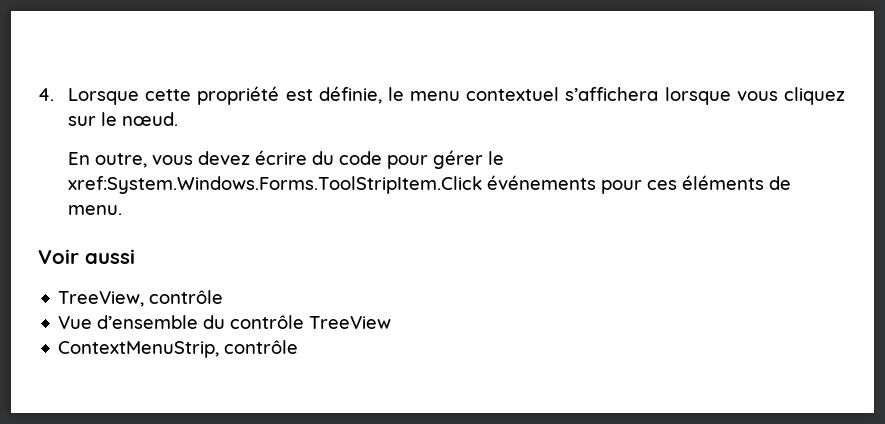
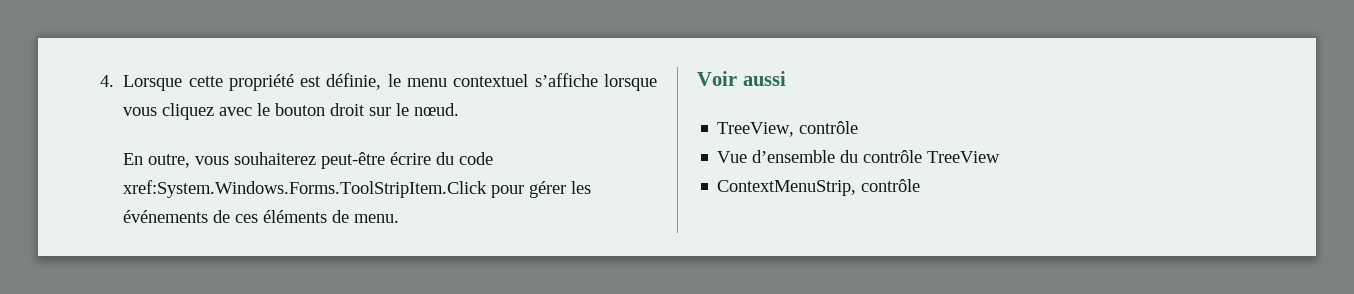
[565,87,659,101] s’affichera -> [534,73,598,87] s’affiche
(845, 96) none -> [219,103,366,116] avec le bouton droit
[198,151,251,165] devez -> [234,152,386,169] souhaiterez peut-être
(383, 158) none -> [123,180,488,198] xref:System.Windows.Forms.ToolStripItem.Click
[488,151,505,165] [68,175,643,194] le xref:System.Windows.Forms.ToolStripItem.Click événements pour -> [571,181,592,194] [123,210,231,223] les événements de

